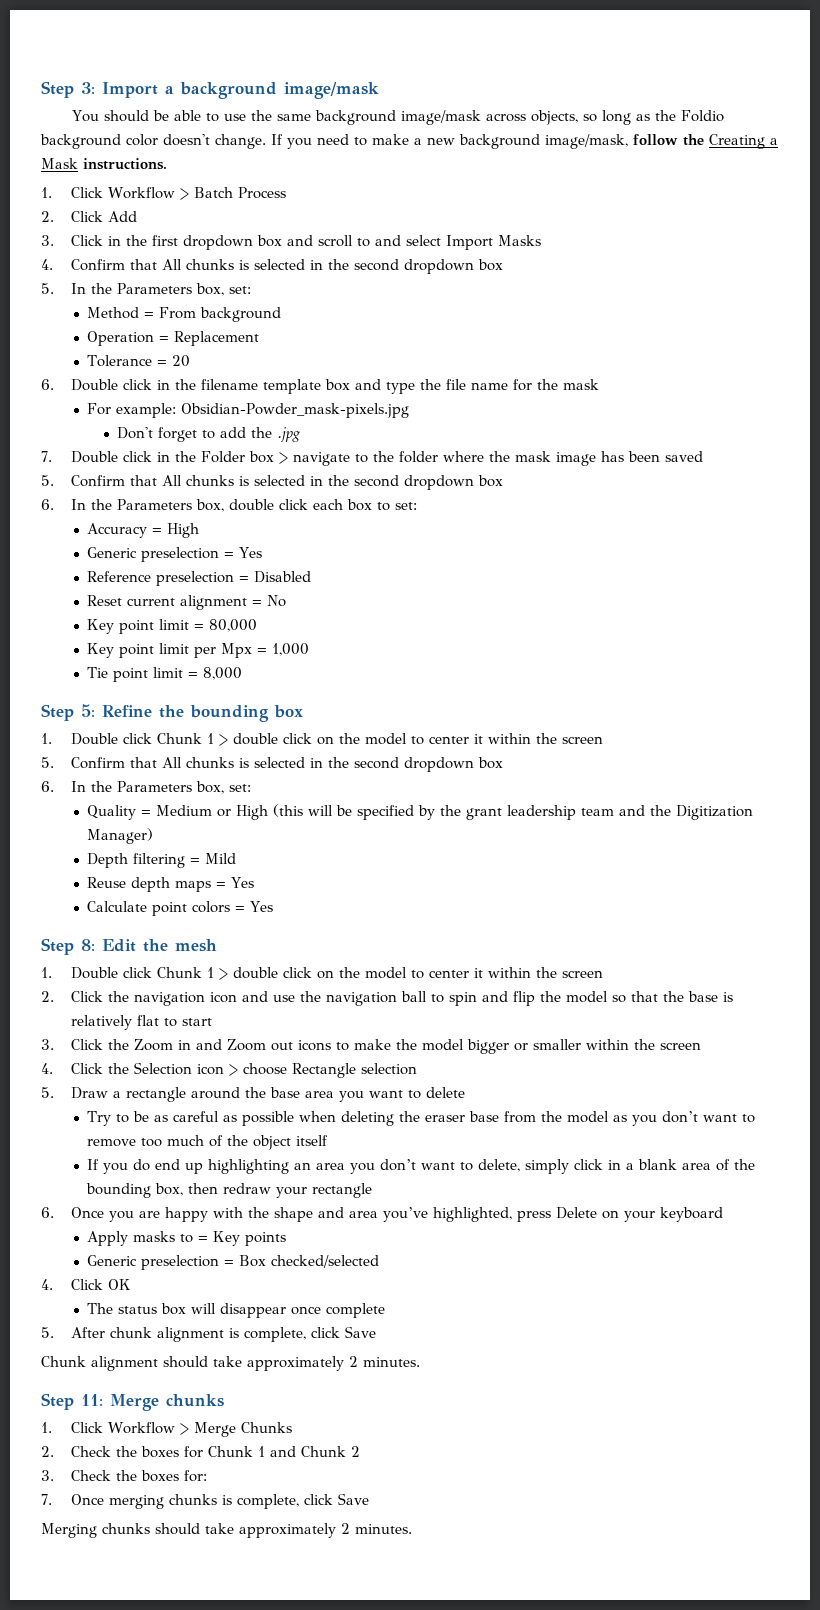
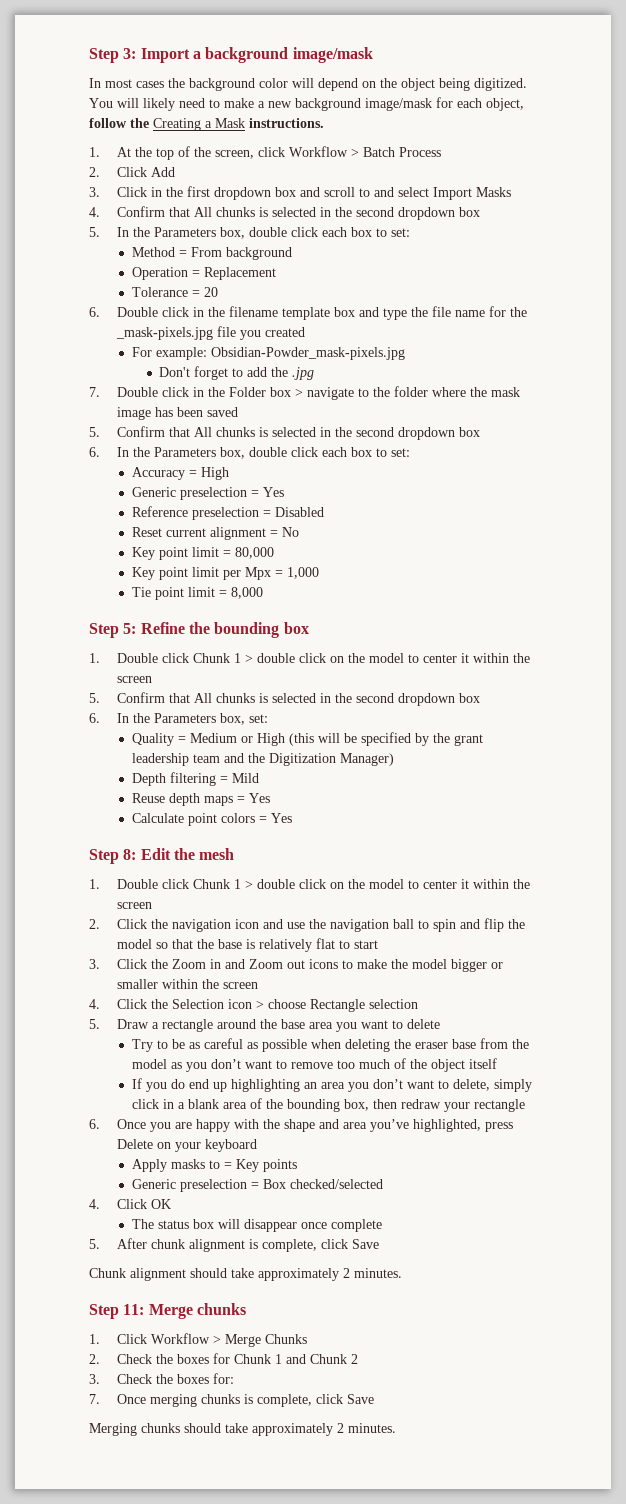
[72,110,725,125] [40,134,312,149] You should be able to use the same background image/mask across objects, so long as the Foldio background color doesn't change. If you -> [89,78,527,91] [89,98,175,111] In most cases the background color will depend on the object being digitized. You will likely
[545,134,628,149] image/mask, -> [365,97,524,111] image/mask for each object,
[70,187,103,198] Click -> [116,146,285,160] At the top of the screen, click
(224, 289) none -> [248,227,387,237] double click each box to
[562,379,599,390] mask -> [115,326,305,340] _mask-pixels.jpg file you created

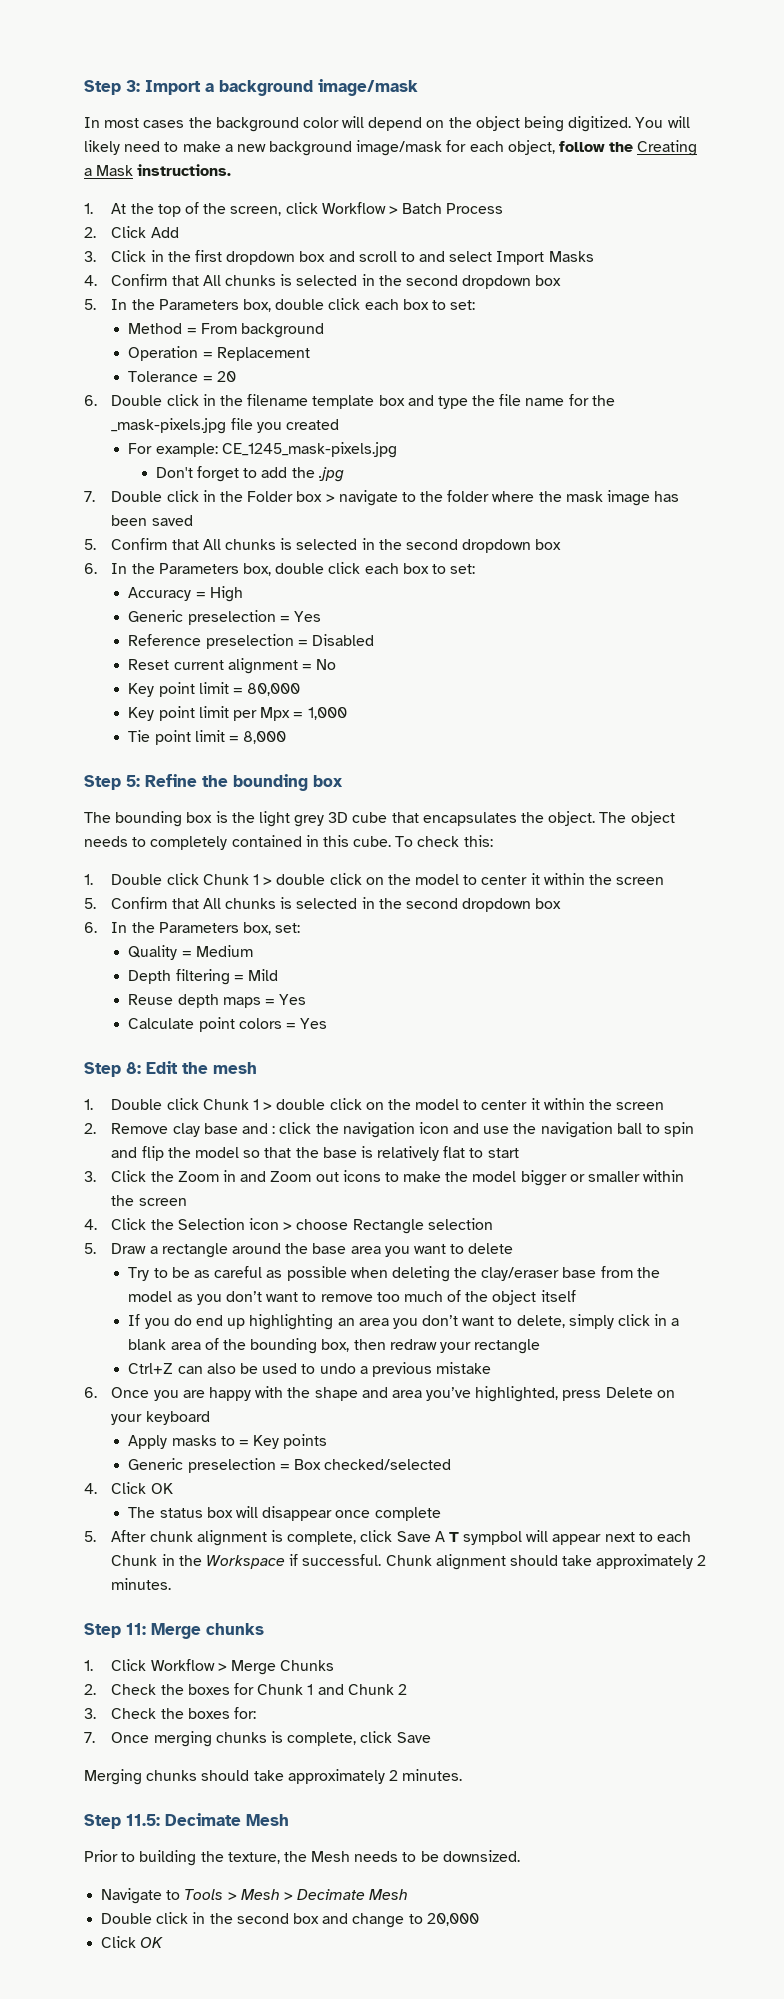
[210,347,405,360] Obsidian-Powder_mask-pixels.jpg -> [221,442,397,458] CE_1245_mask-pixels.jpg
(309, 628) none -> [84,811,675,827] [84,835,493,850] // The bounding box is the light grey 3D cube that encapsulates the object. The object needs to completely contained in this cube. To check this:
[240,732,483,746] [131,753,394,766] or High (this will be specified by the grant leadership team and the Digitization Manager) -> (253, 951) none
[116,919,147,929] Click -> [111,1122,312,1137] Remove clay base and : click
[414,1042,448,1049] eraser -> [481,1267,560,1281] clay/eraser
(525, 1105) none -> [128,1362,492,1377] // Ctrl+Z can also be used to undo a previous mistake
(379, 1244) // -> [434,1530,691,1545] [111,1554,382,1569] A T sympbol will appear next to each Chunk in the Workspace if successful.
(396, 1428) none -> [84,1813,289,1829] [84,1850,520,1866] [101,1888,409,1904] [101,1912,479,1928] [101,1936,164,1948] // Step 11.5: Decimate Mesh // Prior to building the texture, the Mesh needs to be downsized. // Navigate to Tools > Mesh > Decimate Mesh // Double click in the second box and change to 20,000 // Click OK

